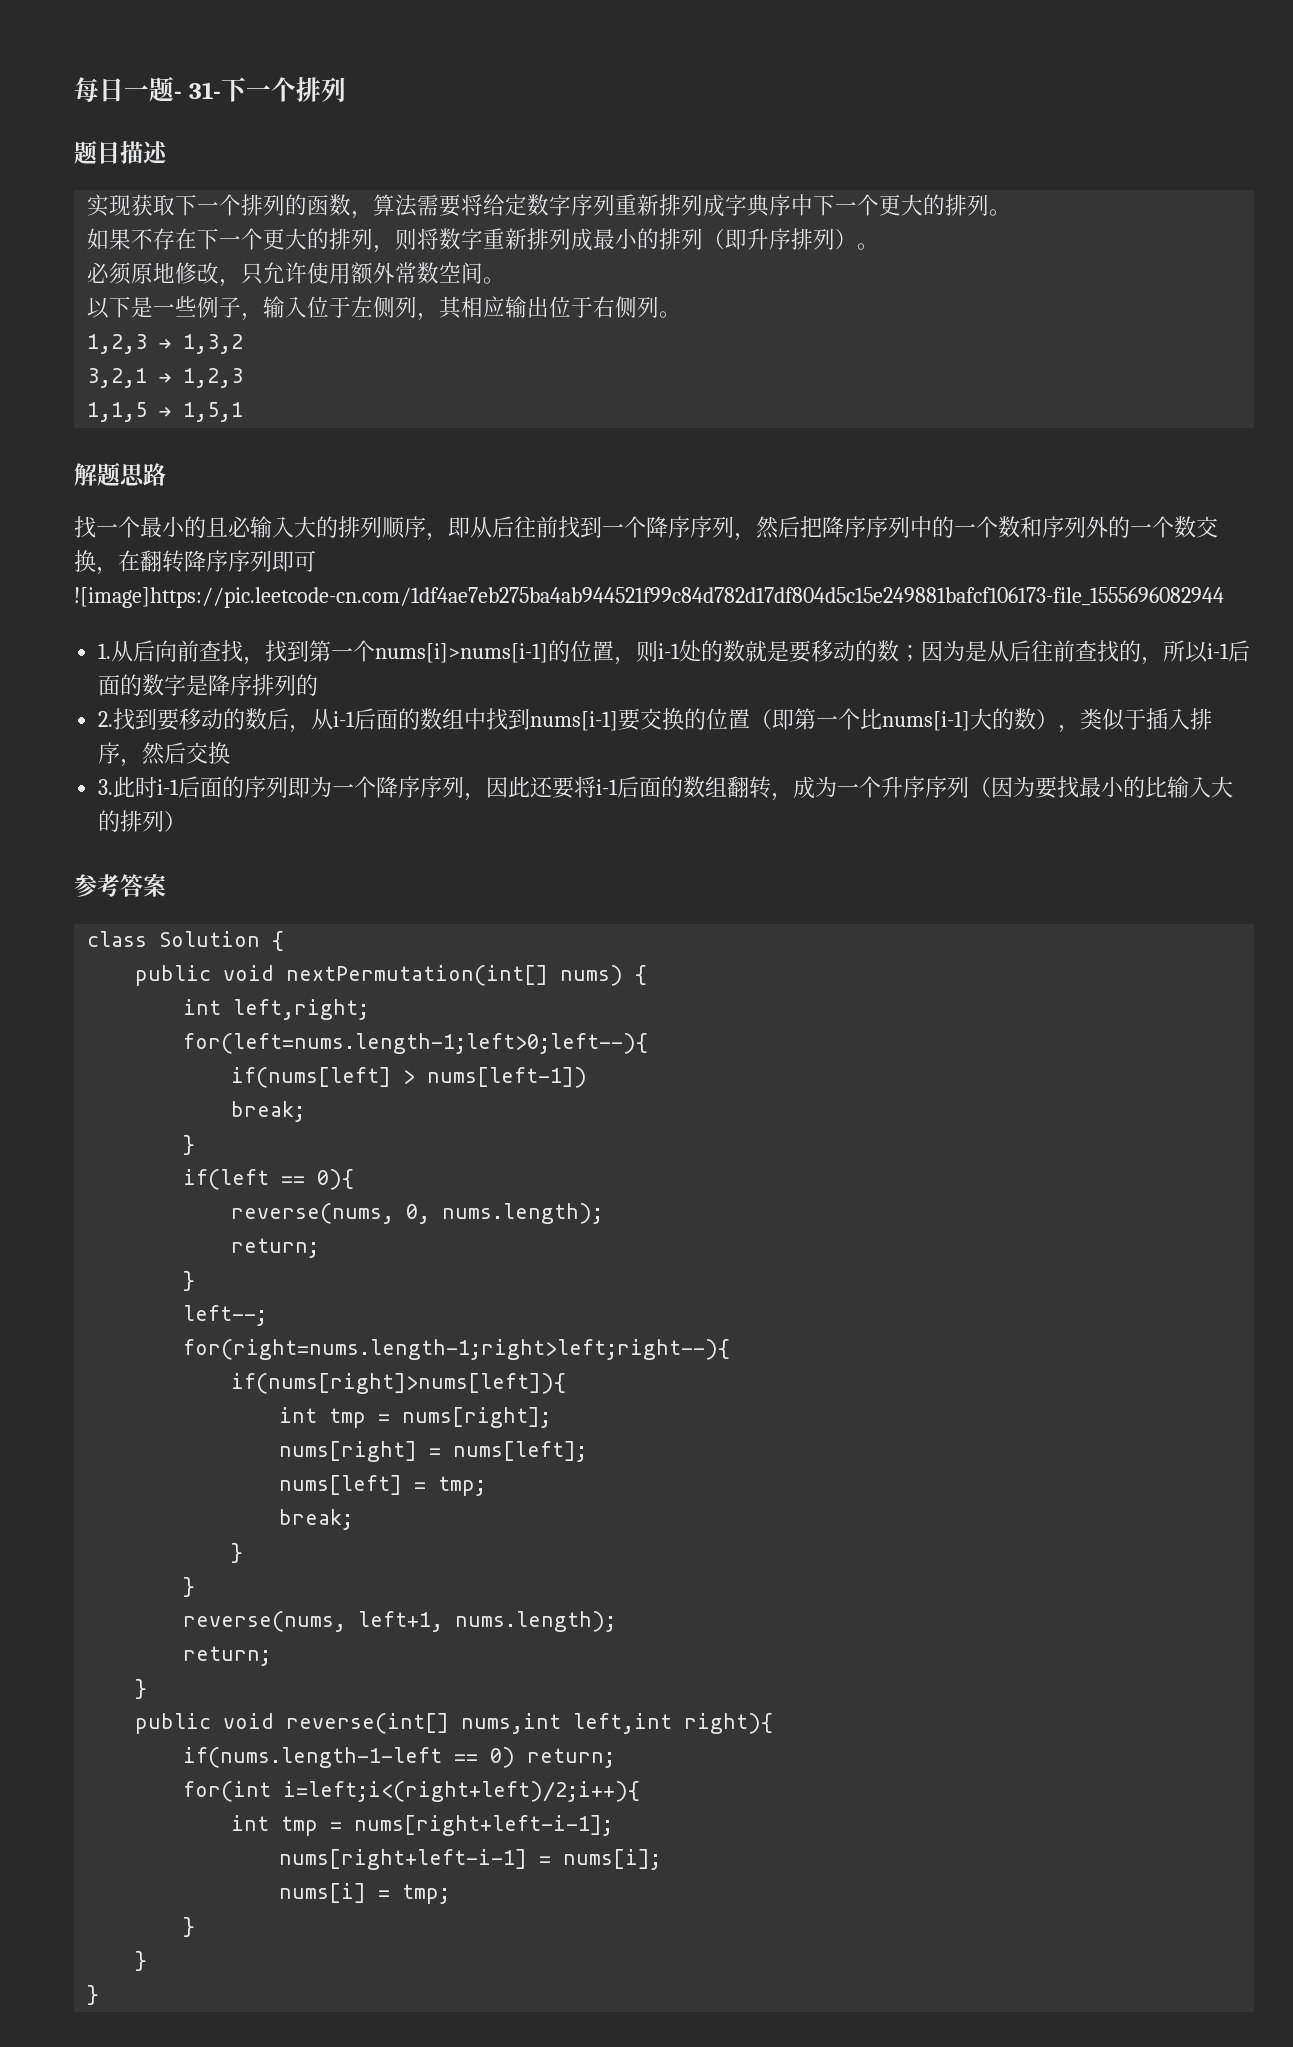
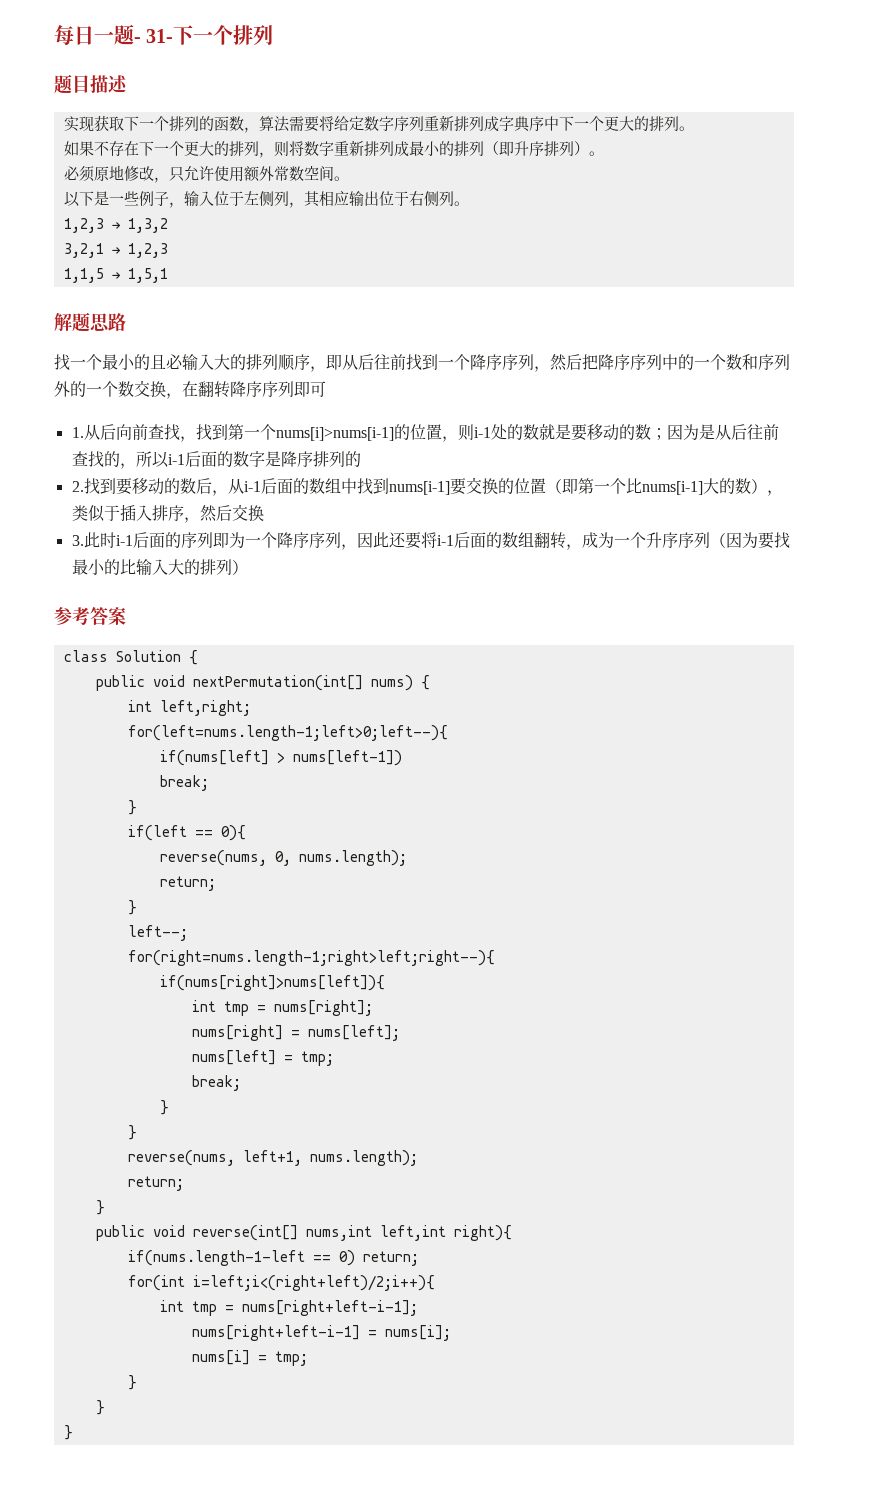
[74,587,1224,608] ![image]https://pic.leetcode-cn.com/1df4ae7eb275ba4ab944521f99c84d782d17df804d5c15e249881bafcf106173-file_1555696082944 -> (326, 389) none

